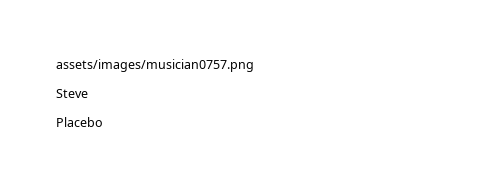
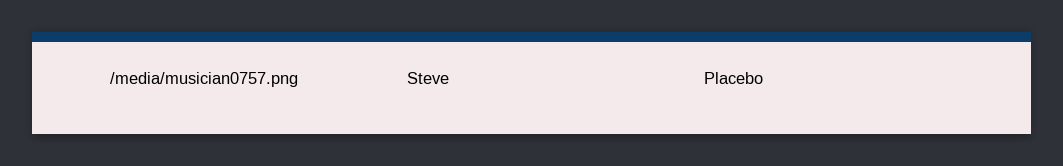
[56,59,254,72] assets/images/musician0757.png -> [110,72,298,87] /media/musician0757.png

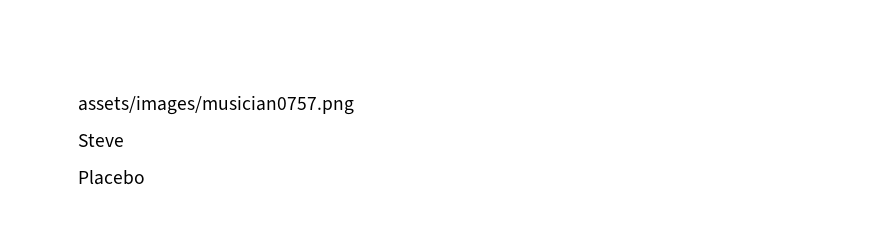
[110,72,298,87] /media/musician0757.png -> [78,95,354,115] assets/images/musician0757.png

